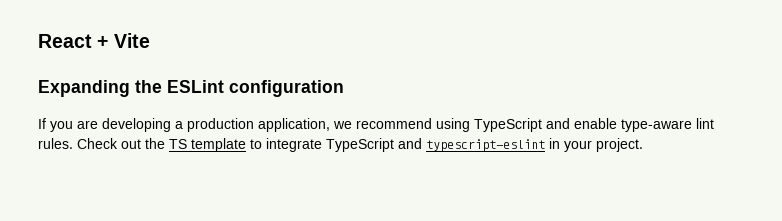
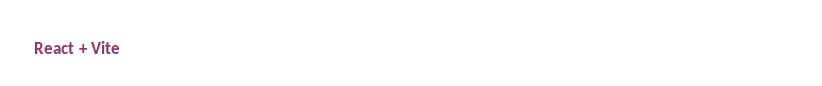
[38,80,344,97] [38,118,714,132] [38,138,643,152] // Expanding the ESLint configuration // If you are developing a production application, we recommend using TypeScript and enable type-aware lint rules. Check out the TS template to integrate TypeScript and typescript-eslint in your project. -> (121, 47) none

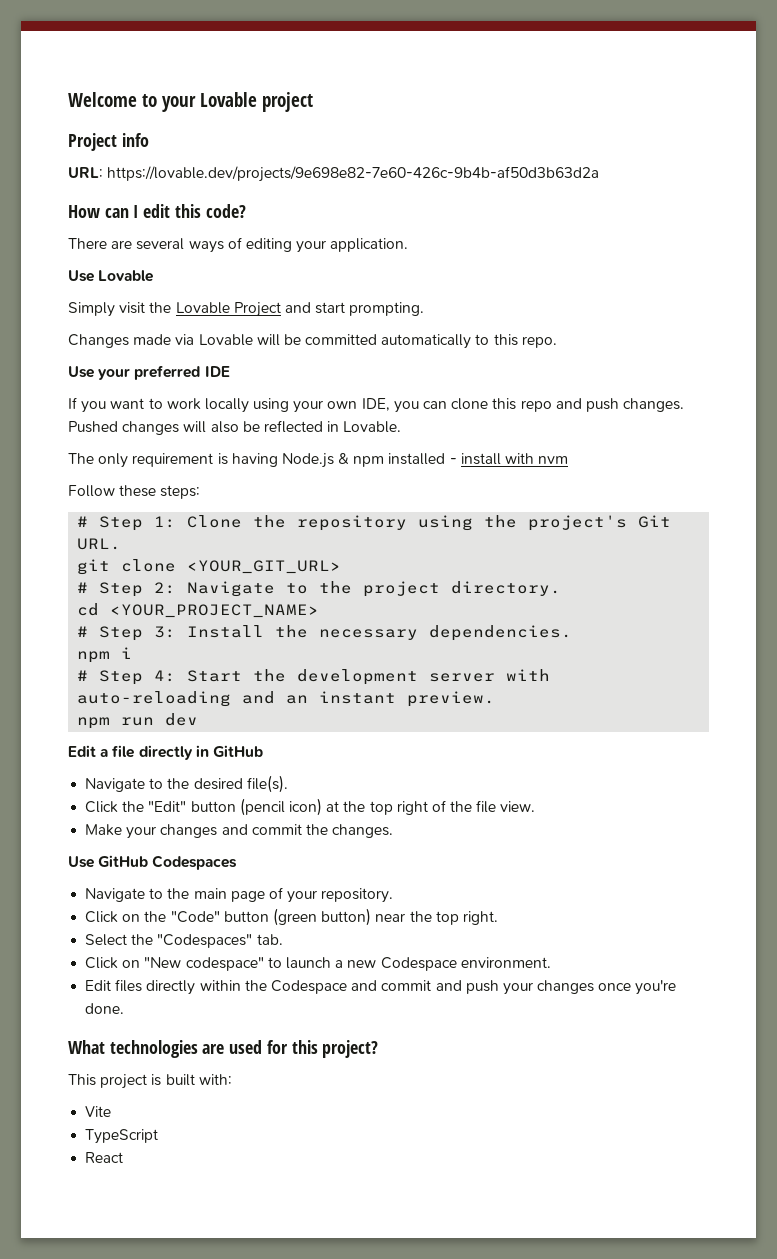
[34,41,121,54] React + Vite -> [68,92,313,112] [68,133,149,151] [68,166,600,182] [68,204,246,218] [68,237,409,253] [68,270,154,282] [68,302,425,317] [68,334,557,349] [68,365,230,380] [68,397,685,413] [68,420,402,435] [68,453,569,468] [68,485,201,499] [77,515,672,531] [77,538,122,550] [77,559,342,575] [77,581,562,597] [77,603,320,618] [77,625,573,641] [77,647,133,663] [77,669,551,685] [77,691,496,707] [77,713,199,729] [68,745,263,760] [85,775,288,793] [85,798,536,816] [85,824,394,839] [68,855,238,870] [85,887,394,903] [85,908,498,926] [85,934,283,948] [85,957,551,971] [85,979,677,995] [85,1003,125,1014] [68,1040,379,1058] [68,1074,232,1089] [85,1106,112,1117] [85,1129,159,1144] [85,1152,124,1163] Welcome to your Lovable project // Project info // URL: https://lovable.dev/projects/9e698e82-7e60-426c-9b4b-af50d3b63d2a // How can I edit this code? // There are several ways of editing your application. // Use Lovable // Simply visit the Lovable Project and start prompting. // Changes made via Lovable will be committed automatically to this repo. // Use your preferred IDE // If you want to work locally using your own IDE, you can clone this repo and push changes. Pushed changes will also be reflected in Lovable. // The only requirement is having Node.js & npm installed - install with nvm // Follow these steps: // # Step 1: Clone the repository using the project's Git URL. // git clone <YOUR_GIT_URL> // # Step 2: Navigate to the project directory. // cd <YOUR_PROJECT_NAME> // # Step 3: Install the necessary dependencies. // npm i // # Step 4: Start the development server with auto-reloading and an instant preview. // npm run dev // Edit a file directly in GitHub // Navigate to the desired file(s). // Click the "Edit" button (pencil icon) at the top right of the file view. // Make your changes and commit the changes. // Use GitHub Codespaces // Navigate to the main page of your repository. // Click on the "Code" button (green button) near the top right. // Select the "Codespaces" tab. // Click on "New codespace" to launch a new Codespace environment. // Edit files directly within the Codespace and commit and push your changes once you're done. // What technologies are used for this project? // This project is built with: // Vite // TypeScript // React

